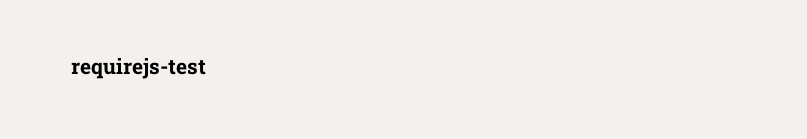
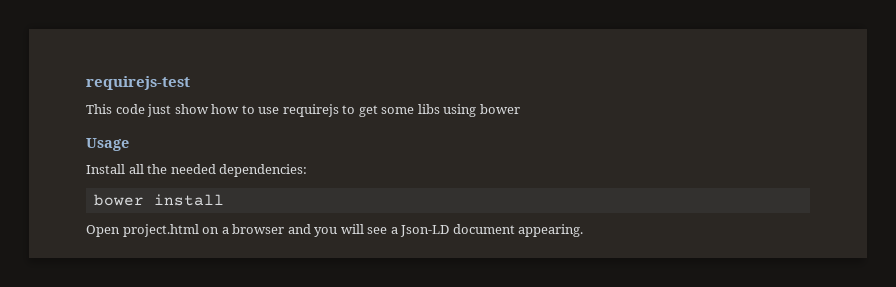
(206, 68) none -> [86,104,520,117] [86,138,129,151] [86,164,308,177] [93,194,224,206] [86,224,584,237] // This code just show how to use requirejs to get some libs using bower // Usage // Install all the needed dependencies: // bower install // Open project.html on a browser and you will see a Json-LD document appearing.

